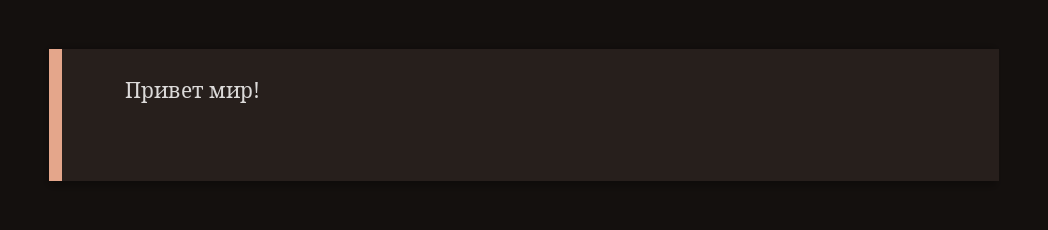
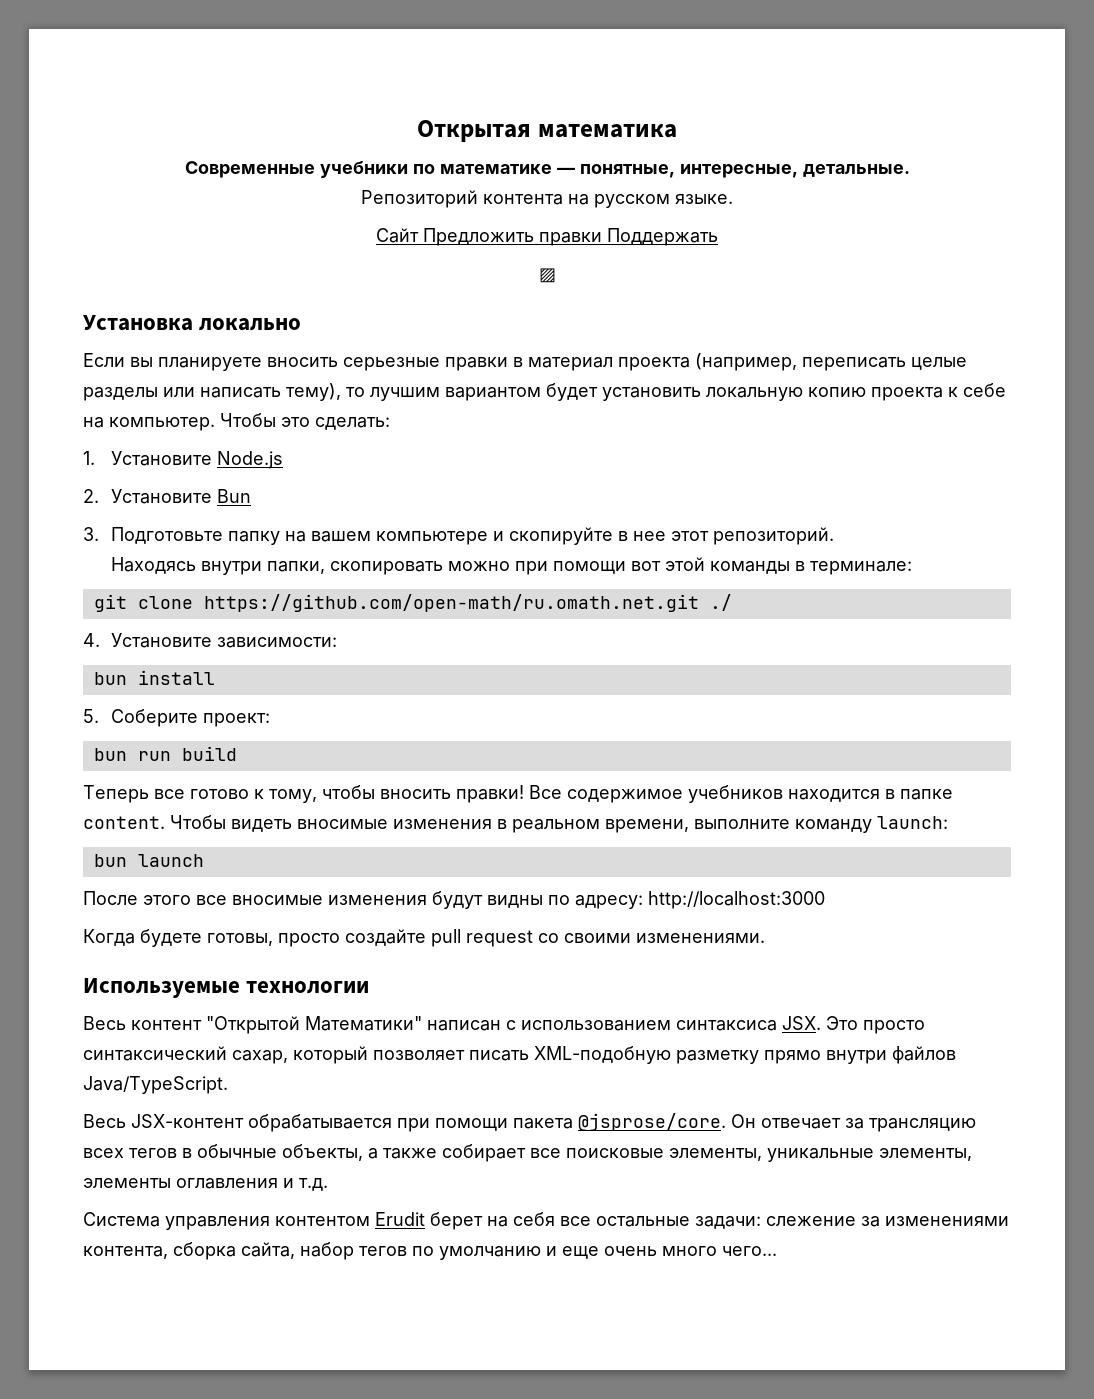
[125,82,260,103] Привет мир! -> [417,120,677,142] [184,161,910,178] [361,190,733,208] [376,228,718,246] [538,268,556,283] [83,315,302,331] [83,353,967,371] [83,383,1006,401] [83,413,390,431] [83,451,284,469] [83,489,252,504] [83,527,835,545] [111,557,913,575] [93,594,732,612] [83,633,338,648] [93,670,215,685] [83,709,271,727] [93,746,237,761] [83,785,953,803] [83,815,948,833] [93,854,204,867] [83,891,825,909] [83,929,765,947] [83,978,370,998] [83,1016,925,1034] [83,1046,956,1064] [83,1076,228,1094] [83,1113,976,1132] [83,1144,972,1162] [83,1178,328,1191] [83,1212,1009,1230] [83,1242,777,1260] Открытая математика // Современные учебники по математике — понятные, интересные, детальные. // Репозиторий контента на русском языке. // Сайт Предложить правки Поддержать // ▨ // Установка локально // Если вы планируете вносить серьезные правки в материал проекта (например, переписать целые разделы или написать тему), то лучшим вариантом будет установить локальную копию проекта к себе на компьютер. Чтобы это сделать: // 1. Установите Node.js // 2. Установите Bun // 3. Подготовьте папку на вашем компьютере и скопируйте в нее этот репозиторий. // Находясь внутри папки, скопировать можно при помощи вот этой команды в терминале: // git clone https://github.com/open-math/ru.omath.net.git ./ // 4. Установите зависимости: // bun install // 5. Соберите проект: // bun run build // Теперь все готово к тому, чтобы вносить правки! Все содержимое учебников находится в папке content. Чтобы видеть вносимые изменения в реальном времени, выполните команду launch: // bun launch // После этого все вносимые изменения будут видны по адресу: http://localhost:3000 // Когда будете готовы, просто создайте pull request со своими изменениями. // Используемые технологии // Весь контент "Открытой Математики" написан с использованием синтаксиса JSX. Это просто синтаксический сахар, который позволяет писать XML-подобную разметку прямо внутри файлов Java/TypeScript. // Весь JSX-контент обрабатывается при помощи пакета @jsprose/core. Он отвечает за трансляцию всех тегов в обычные объекты, а также собирает все поисковые элементы, уникальные элементы, элементы оглавления и т.д. // Система управления контентом Erudit берет на себя все остальные задачи: слежение за изменениями контента, сборка сайта, набор тегов по умолчанию и еще очень много чего...

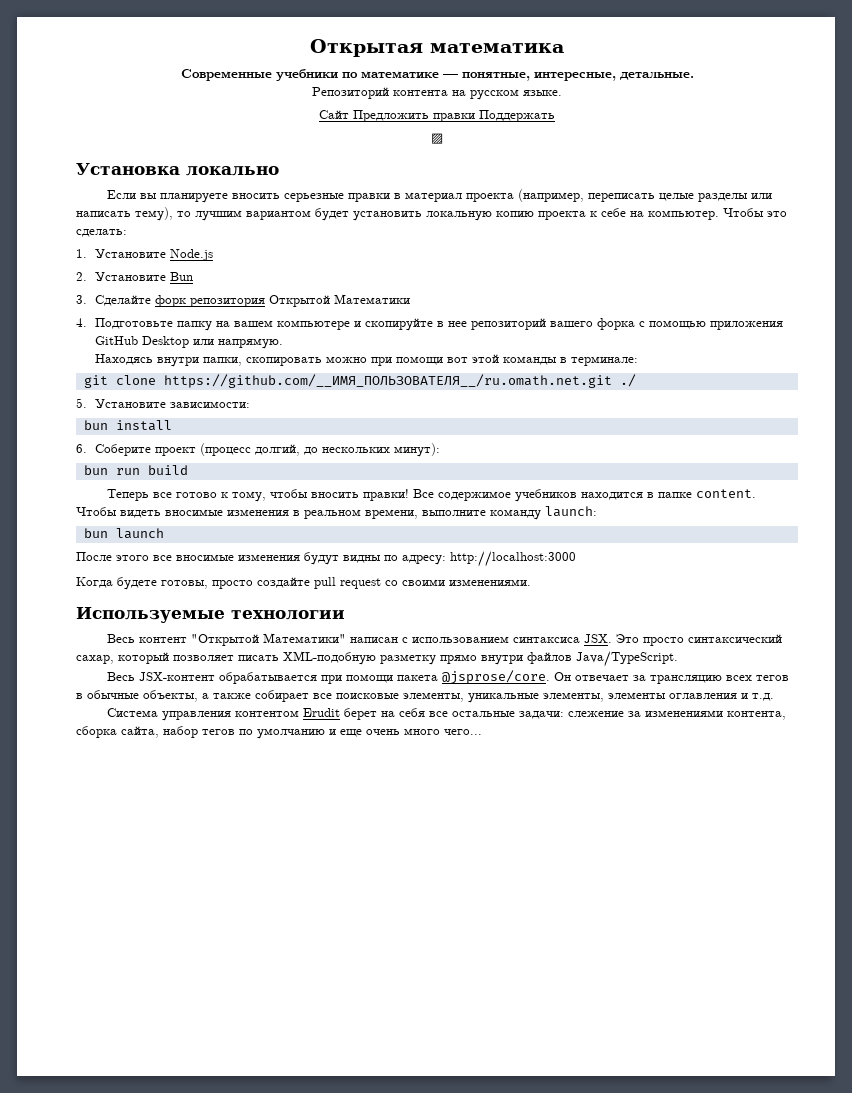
(99, 534) none -> [94,294,410,307] [76,318,87,327] Сделайте форк репозитория Открытой Математики // 4.
[671,527,835,545] этот репозиторий. -> [470,318,783,330] [94,336,283,349] репозиторий вашего форка с помощью приложения GitHub Desktop или напрямую.
[203,594,699,612] https://github.com/open-math/ru.omath.net.git -> [163,374,612,388] https://github.com/__ИМЯ_ПОЛЬЗОВАТЕЛЯ__/ru.omath.net.git
[83,633,100,647] 4. -> [76,398,87,408] 5.
[83,709,271,727] 5. Соберите проект: -> [76,443,440,457] 6. Соберите проект (процесс долгий, до нескольких минут):

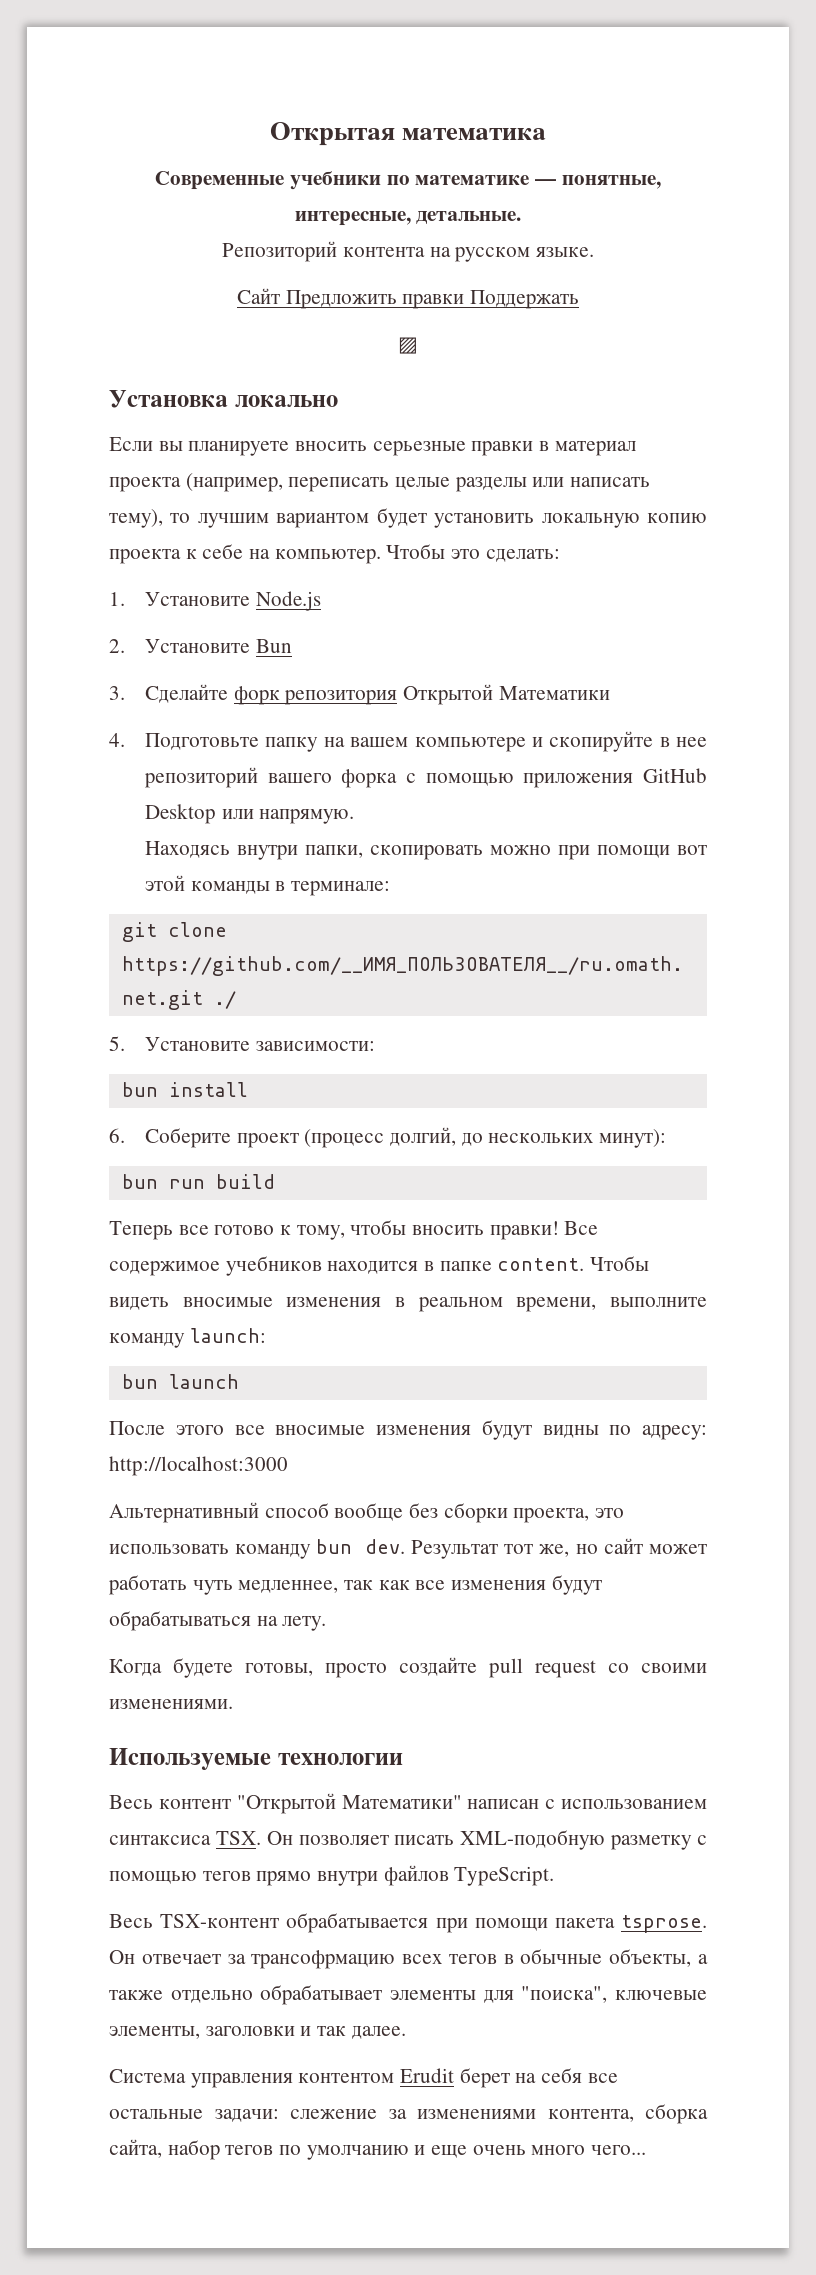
(576, 559) none -> [109,1502,625,1523] [109,1538,708,1559] [108,1575,602,1595] [109,1611,327,1631] // Альтернативный способ вообще без сборки проекта, это использовать команду bun dev. Результат тот же, но сайт может работать чуть медленнее, так как все изменения будут обрабатываться на лету.
[583,634,782,646] [76,652,169,664] JSX. Это просто синтаксический сахар, который -> [215,1831,293,1845] TSX. Он
(436, 659) none -> [697,1835,708,1845] [109,1871,251,1884] с помощью тегов
[576,651,678,667] [106,672,215,681] Java/TypeScript. // Весь JSX-контент -> [454,1866,555,1886] [109,1914,280,1928] TypeScript. // Весь TSX-контент
[441,670,550,684] @jsprose/core. -> [621,1915,708,1933] tsprose.
[649,675,722,684] трансляцию -> [251,1950,396,1969] трансофрмацию
[255,690,774,703] собирает все поисковые элементы, уникальные элементы, элементы оглавления и т.д. -> [170,1985,708,2005] [109,2026,406,2039] отдельно обрабатывает элементы для "поиска", ключевые элементы, заголовки и так далее.

